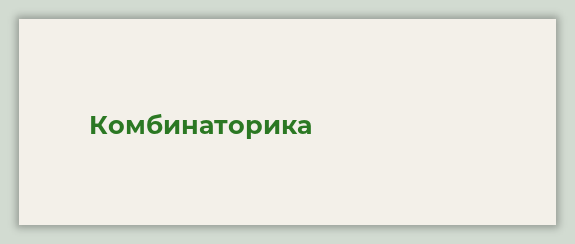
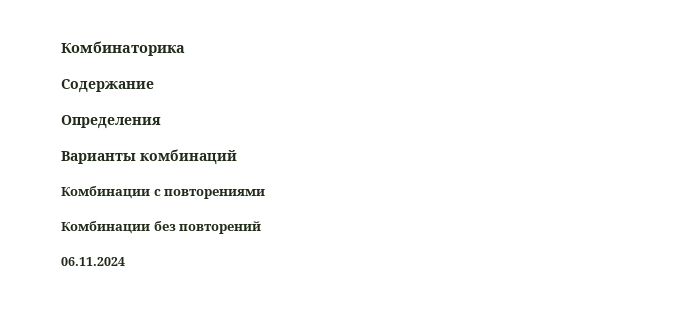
(312, 126) none -> [61,79,154,93] [61,115,161,129] [61,149,237,165] [61,186,266,199] [61,221,262,234] [61,257,125,266] // Содержание // Определения // Варианты комбинаций // Комбинации с повторениями // Комбинации без повторений // 06.11.2024

